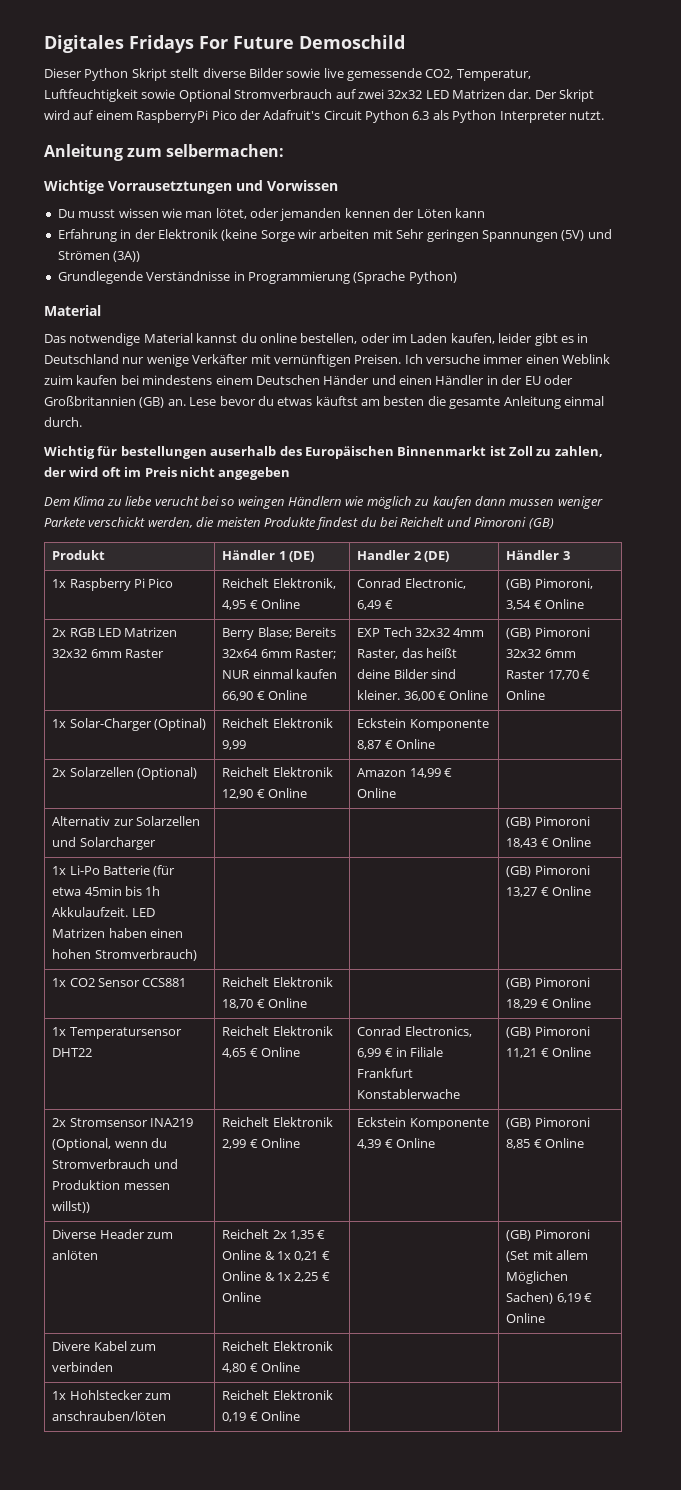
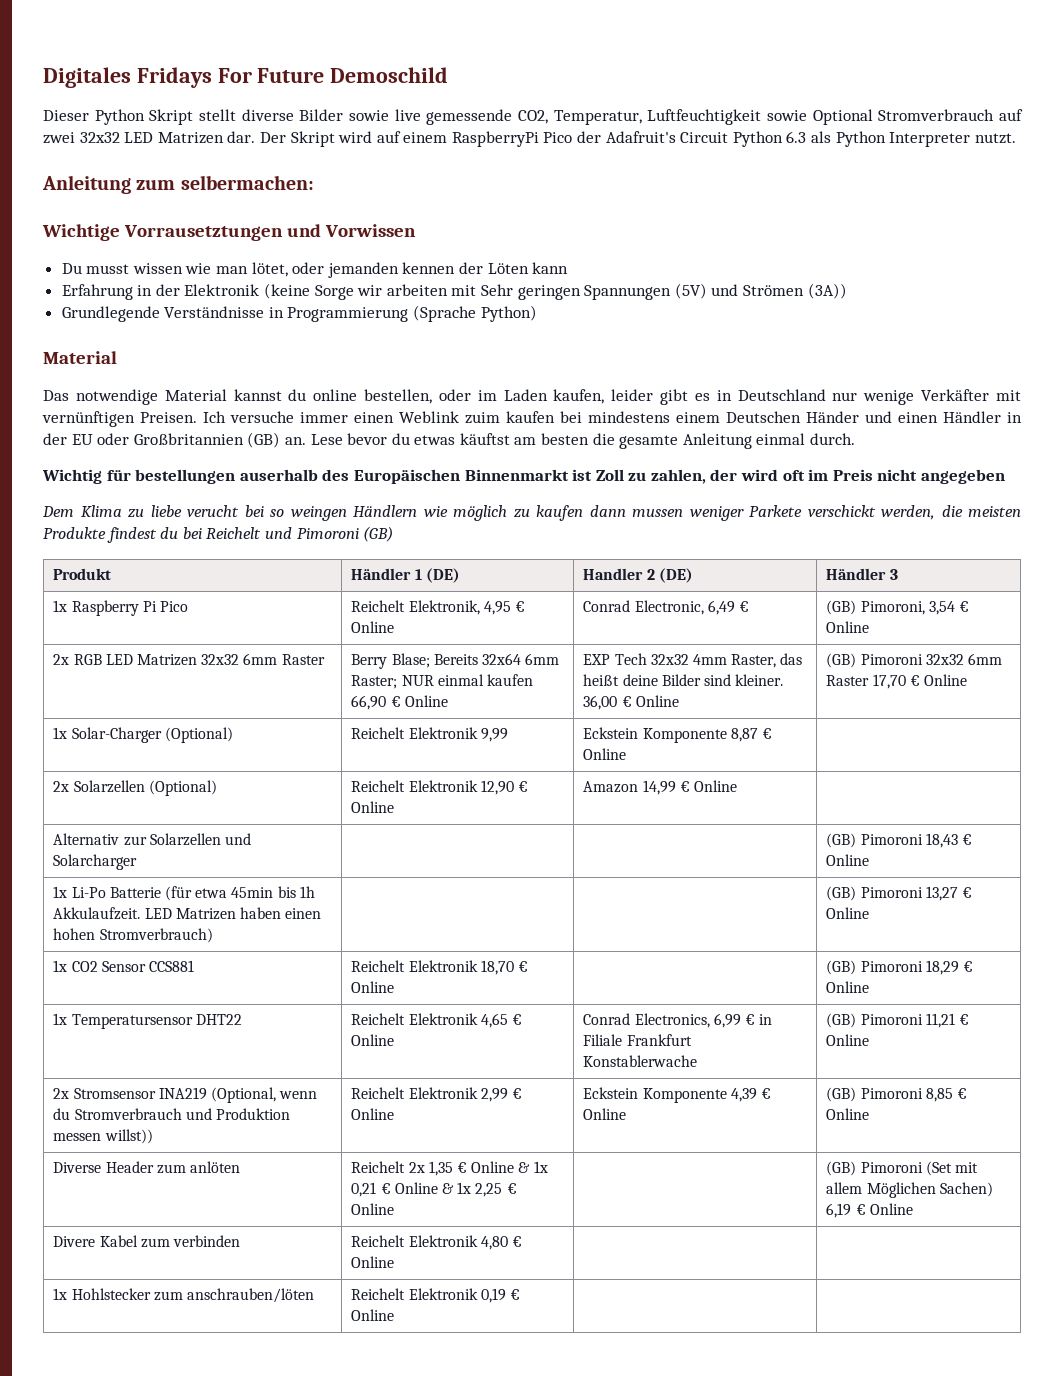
[154,718,207,731] (Optinal) -> [164,727,233,743] (Optional)

